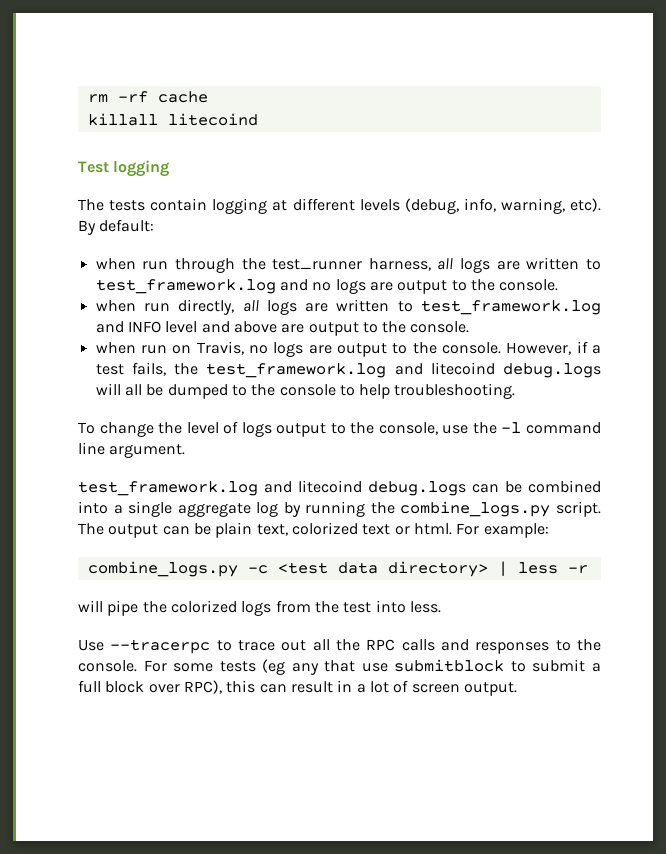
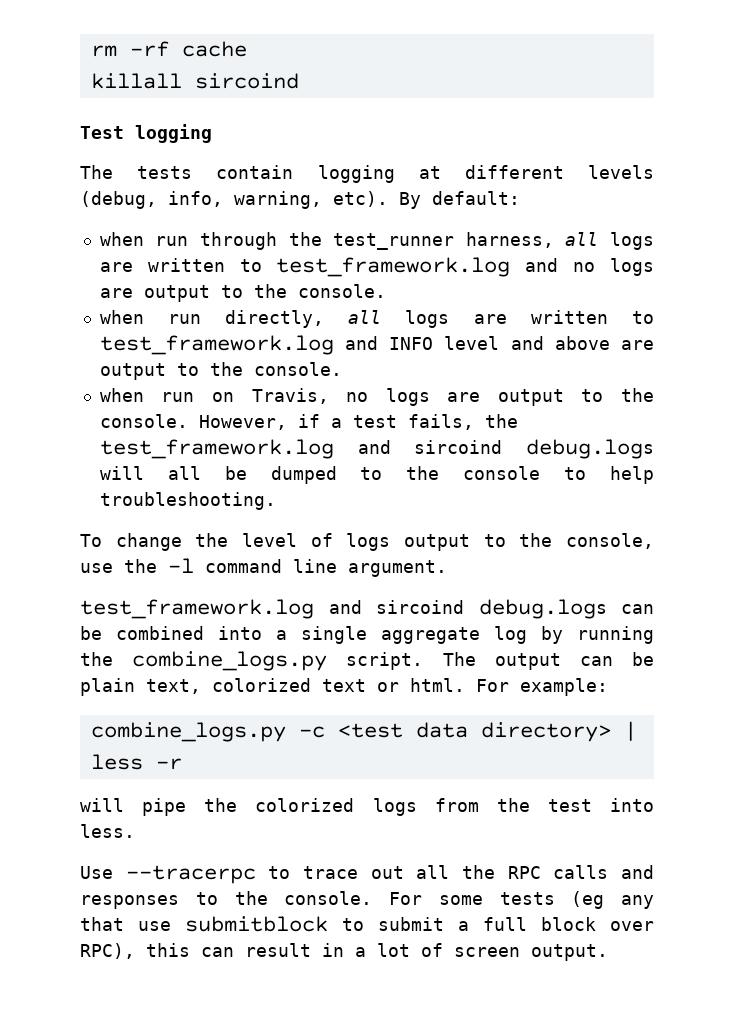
[167,113,258,126] litecoind -> [194,73,299,89] sircoind
[430,362,495,375] litecoind -> [414,440,503,454] sircoind
[298,480,362,493] litecoind -> [376,600,464,614] sircoind

